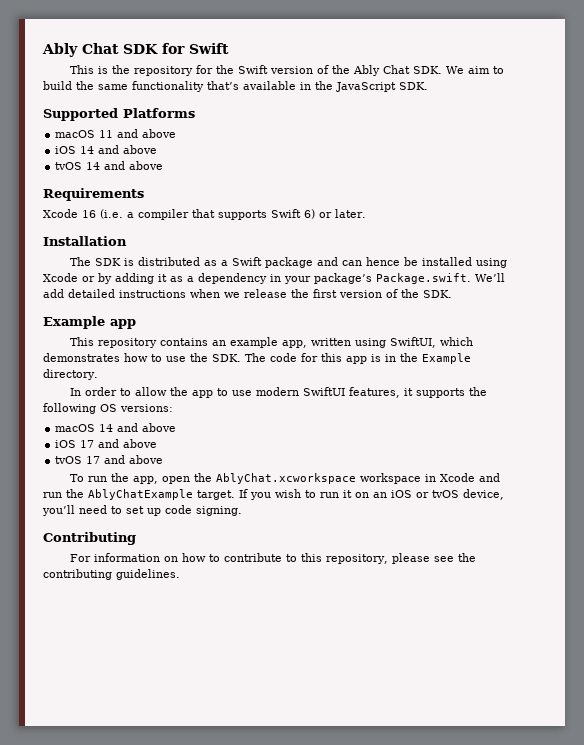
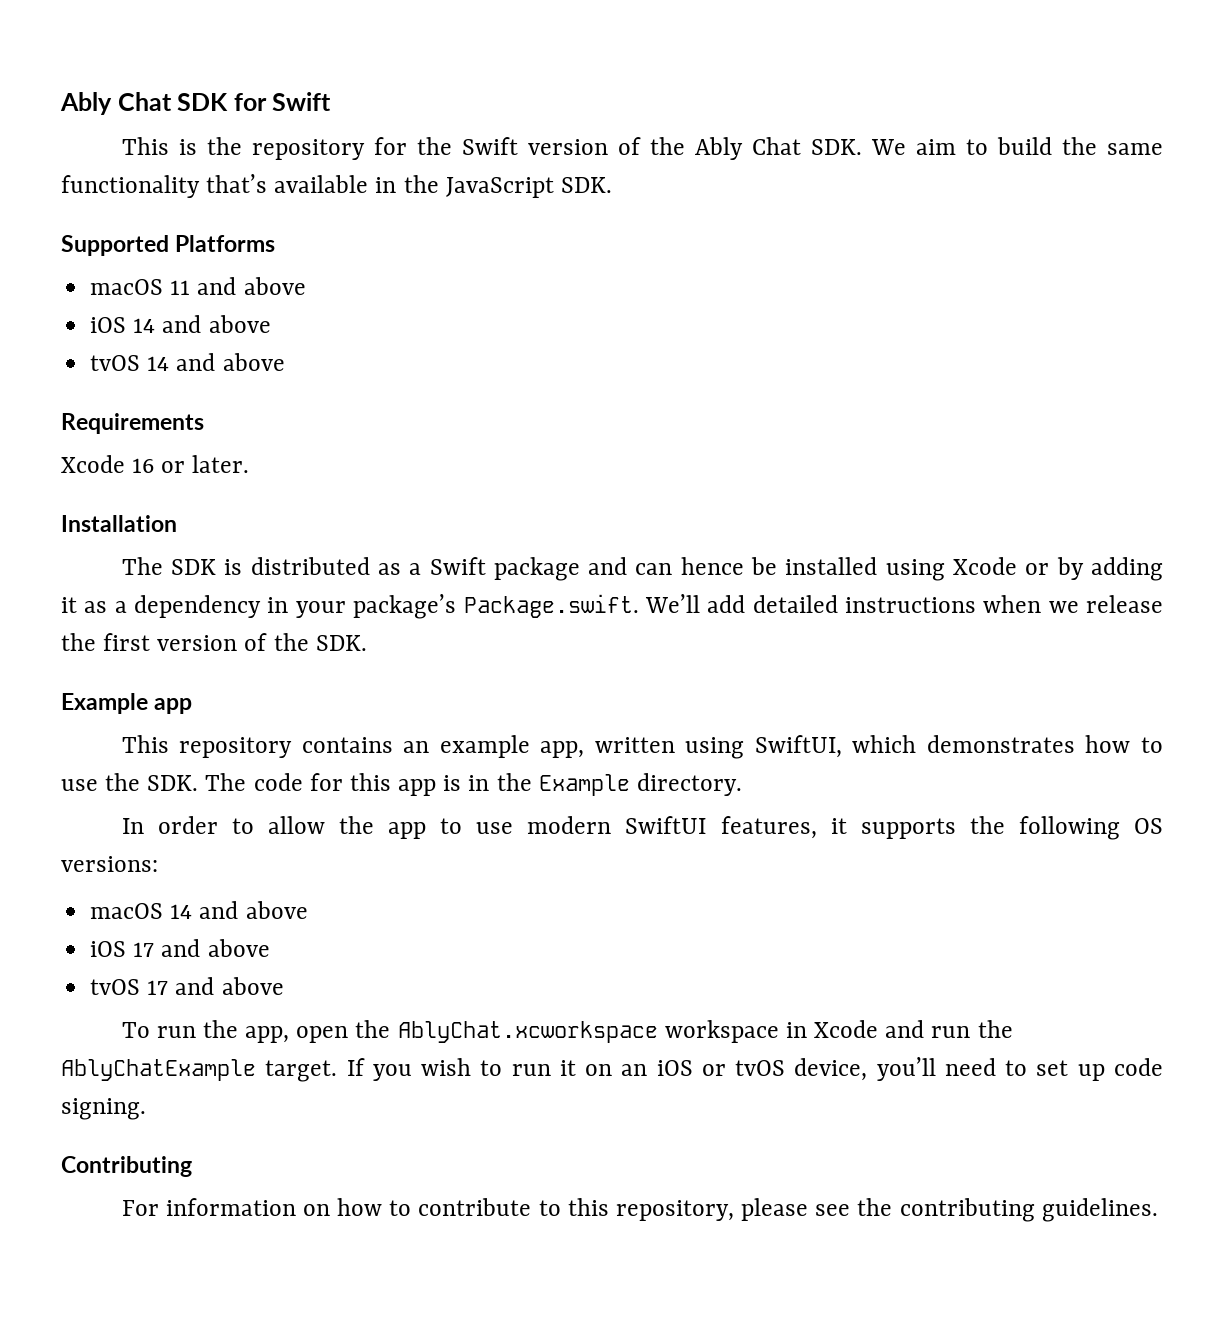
[100,209,315,220] (i.e. a compiler that supports Swift 6) -> (155, 465) none

